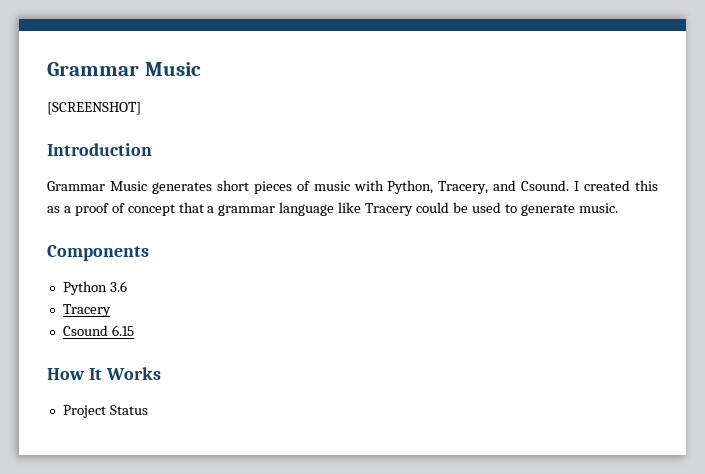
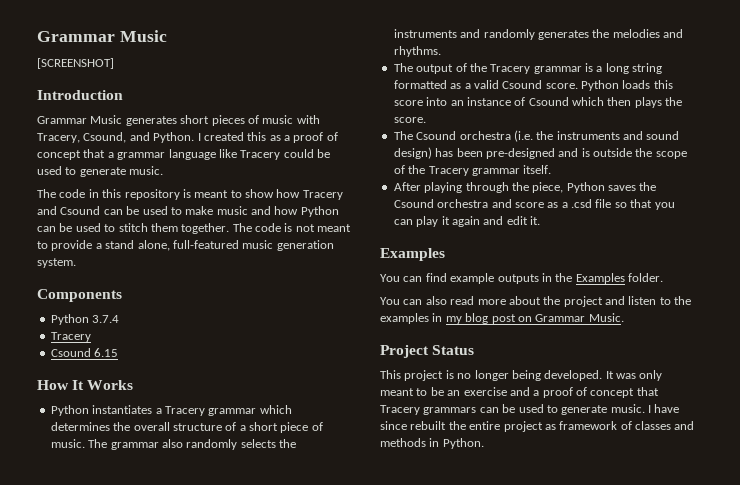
[387,180,570,194] Python, Tracery, and Csound. -> [37,132,195,143] Tracery, Csound, and Python.
(618, 208) none -> [37,189,343,200] [37,206,339,217] [37,223,352,234] [37,240,334,251] [37,258,76,268] // The code in this repository is meant to show how Tracery and Csound can be used to make music and how Python can be used to stitch them together. The code is not meant to provide a stand alone, full-featured music generation system.
[109,281,127,292] 3.6 -> [92,315,120,323] 3.7.4
[62,405,148,418] Project Status -> [50,405,292,416] [50,422,323,433] [50,439,296,450] [393,29,683,40] [393,46,441,57] [393,63,663,74] [393,80,673,91] [393,97,683,108] [393,117,426,123] [393,130,680,142] [393,147,687,159] [393,165,552,176] [393,182,657,193] [393,199,675,210] [393,216,540,227] [380,248,445,261] [380,273,663,284] [380,296,692,307] [380,313,624,324] [380,345,475,358] [380,370,663,381] [380,387,659,398] [380,404,680,415] [380,421,695,432] [380,438,484,449] Python instantiates a Tracery grammar which determines the overall structure of a short piece of music. The grammar also randomly selects the instruments and randomly generates the melodies and rhythms. // The output of the Tracery grammar is a long string formatted as a valid Csound score. Python loads this score into an instance of Csound which then plays the score. // The Csound orchestra (i.e. the instruments and sound design) has been pre-designed and is outside the scope of the Tracery grammar itself. // After playing through the piece, Python saves the Csound orchestra and score as a .csd file so that you can play it again and edit it. // Examples // You can find example outputs in the Examples folder. // You can also read more about the project and listen to the examples in my blog post on Grammar Music. // Project Status // This project is no longer being developed. It was only meant to be an exercise and a proof of concept that Tracery grammars can be used to generate music. I have since rebuilt the entire project as framework of classes and methods in Python.

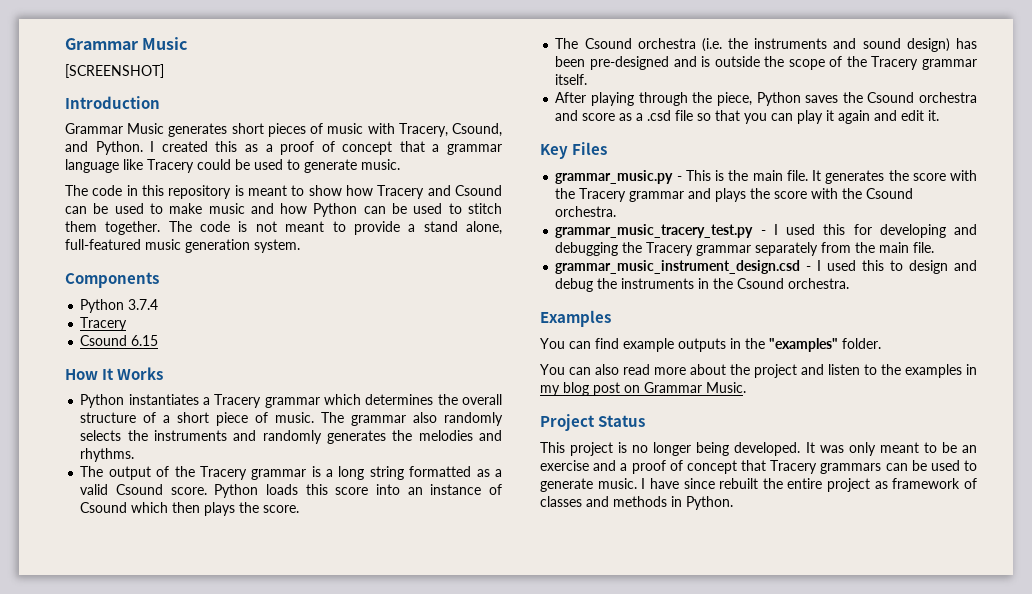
(540, 220) none -> [540,142,608,159] [555,170,978,184] [555,188,914,202] [555,206,617,217] [555,224,978,238] [555,242,935,256] [555,260,977,274] [555,278,850,292] // Key Files // grammar_music.py - This is the main file. It generates the score with the Tracery grammar and plays the score with the Csound orchestra. // grammar_music_tracery_test.py - I used this for developing and debugging the Tracery grammar separately from the main file. // grammar_music_instrument_design.csd - I used this to design and debug the instruments in the Csound orchestra.
[575,273,625,284] Examples -> [769,338,838,352] "examples"

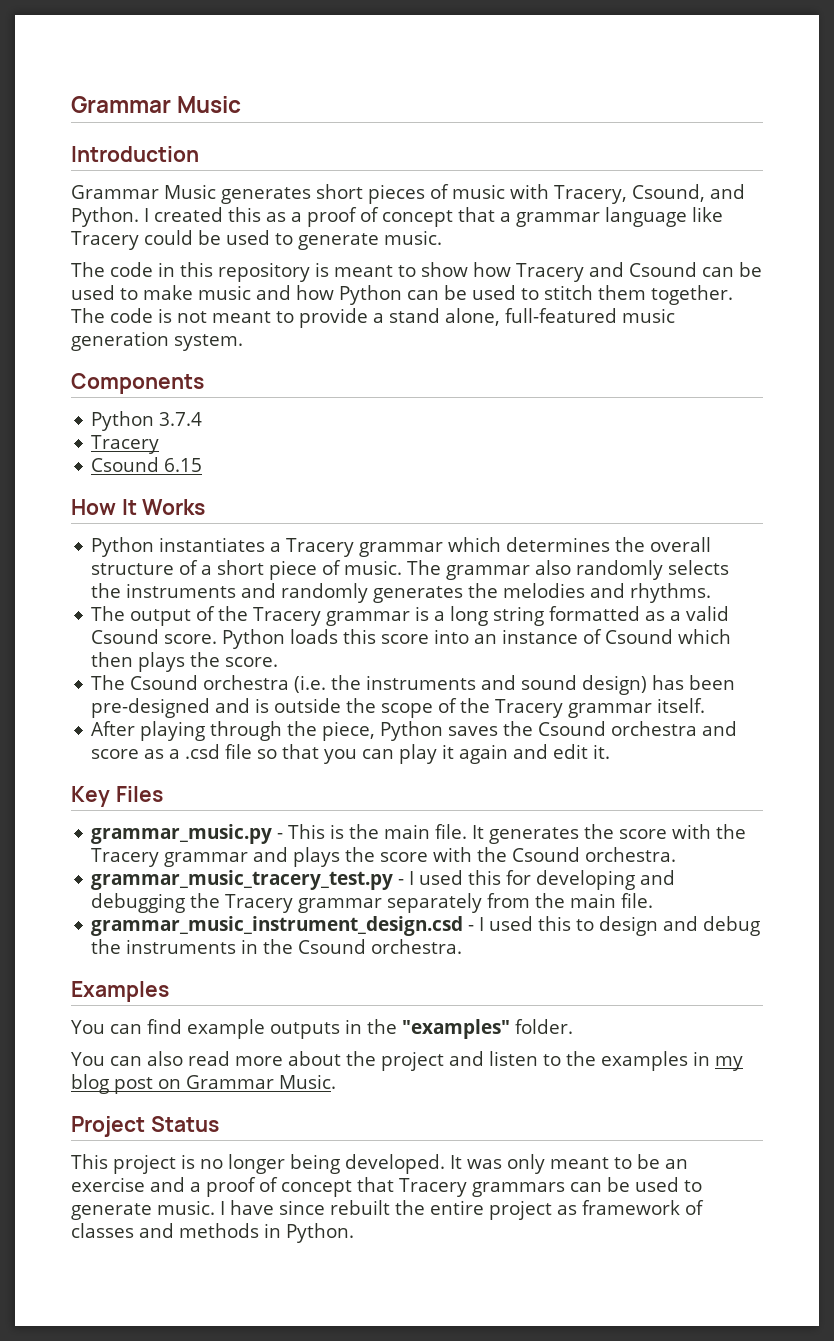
[65,37,188,50] [65,64,164,78] Grammar Music // [SCREENSHOT] -> [71,96,242,113] Grammar Music

